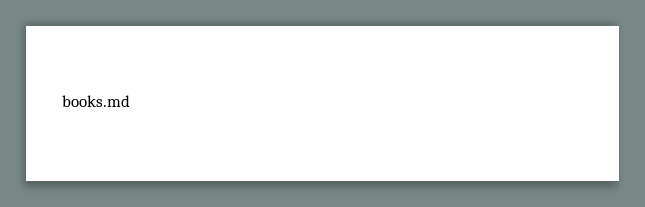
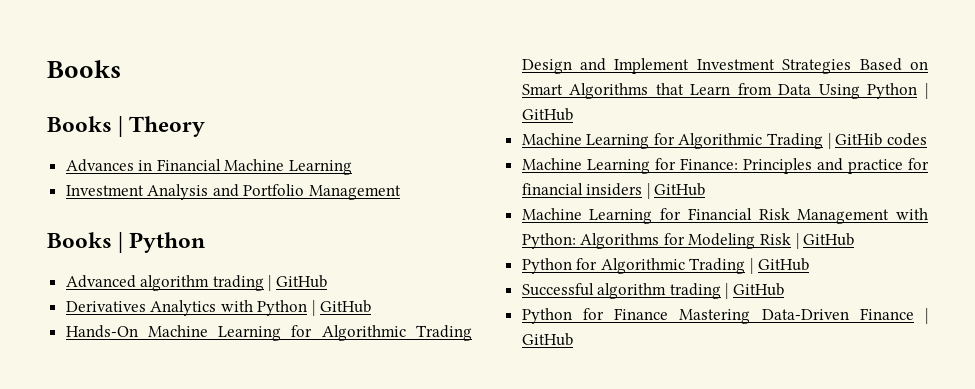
[62,95,130,107] books.md -> [47,60,121,78] [47,116,206,137] [65,159,353,175] [65,184,402,200] [47,232,206,253] [65,275,328,291] [65,300,371,316] [65,325,472,341] [521,58,928,74] [521,83,929,99] [521,108,573,121] [521,133,927,149] [521,158,929,174] [521,183,706,199] [521,208,928,224] [521,233,855,249] [521,258,809,274] [521,283,785,299] [521,308,928,324] [521,333,573,346] Books // Books | Theory // Advances in Financial Machine Learning // Investment Analysis and Portfolio Management // Books | Python // Advanced algorithm trading | GitHub // Derivatives Analytics with Python | GitHub // Hands-On Machine Learning for Algorithmic Trading Design and Implement Investment Strategies Based on Smart Algorithms that Learn from Data Using Python | GitHub // Machine Learning for Algorithmic Trading | GitHib codes // Machine Learning for Finance: Principles and practice for financial insiders | GitHub // Machine Learning for Financial Risk Management with Python: Algorithms for Modeling Risk | GitHub // Python for Algorithmic Trading | GitHub // Successful algorithm trading | GitHub // Python for Finance Mastering Data-Driven Finance | GitHub

